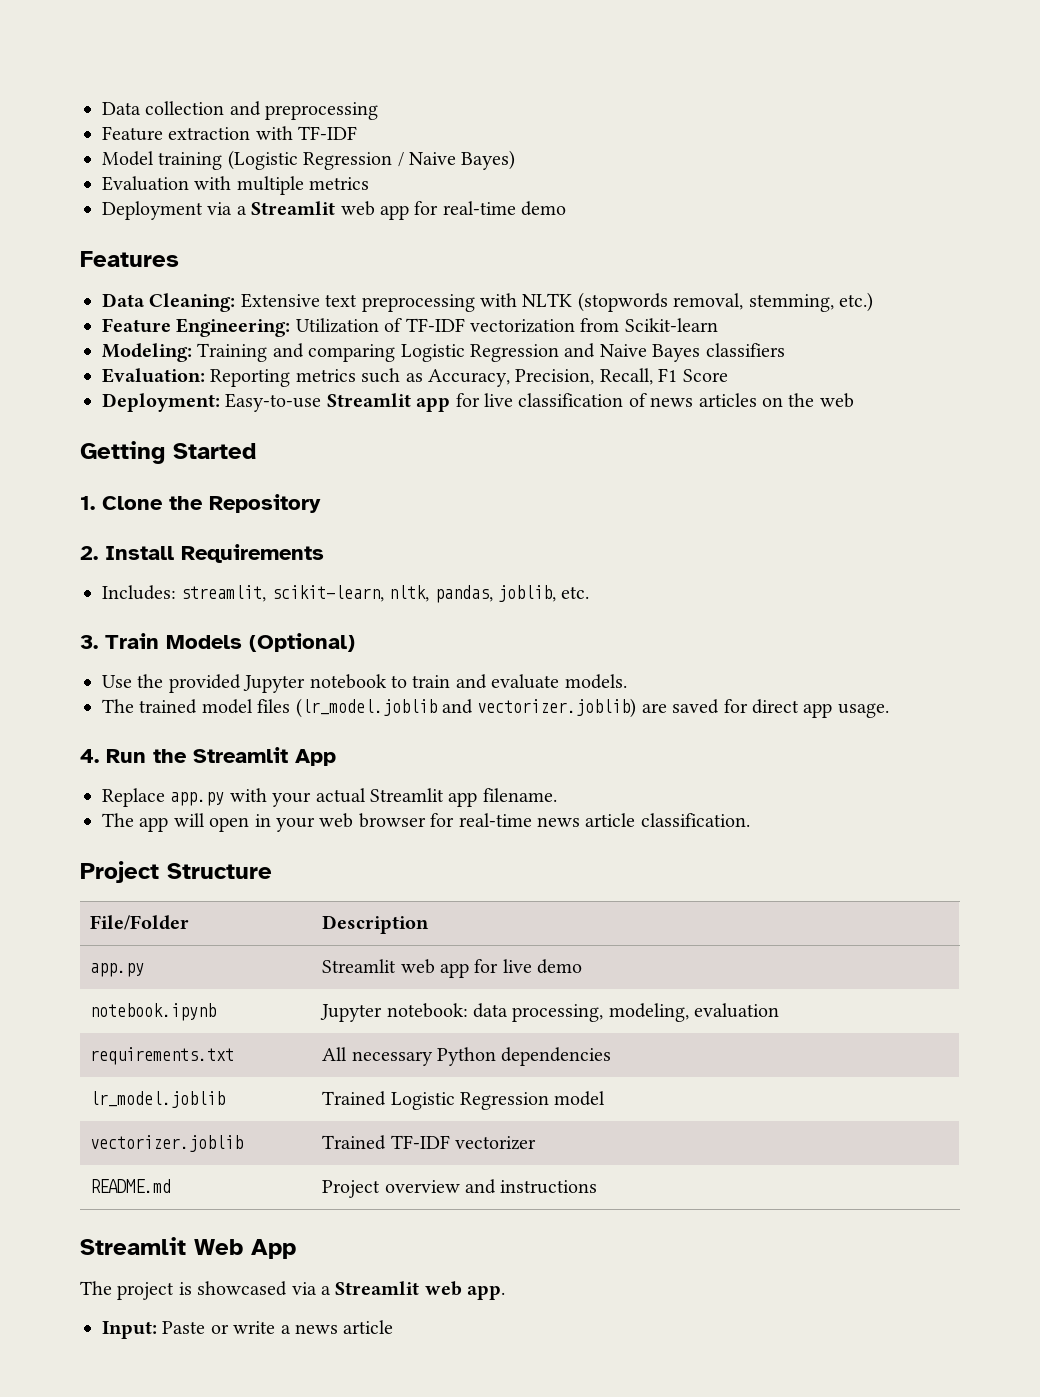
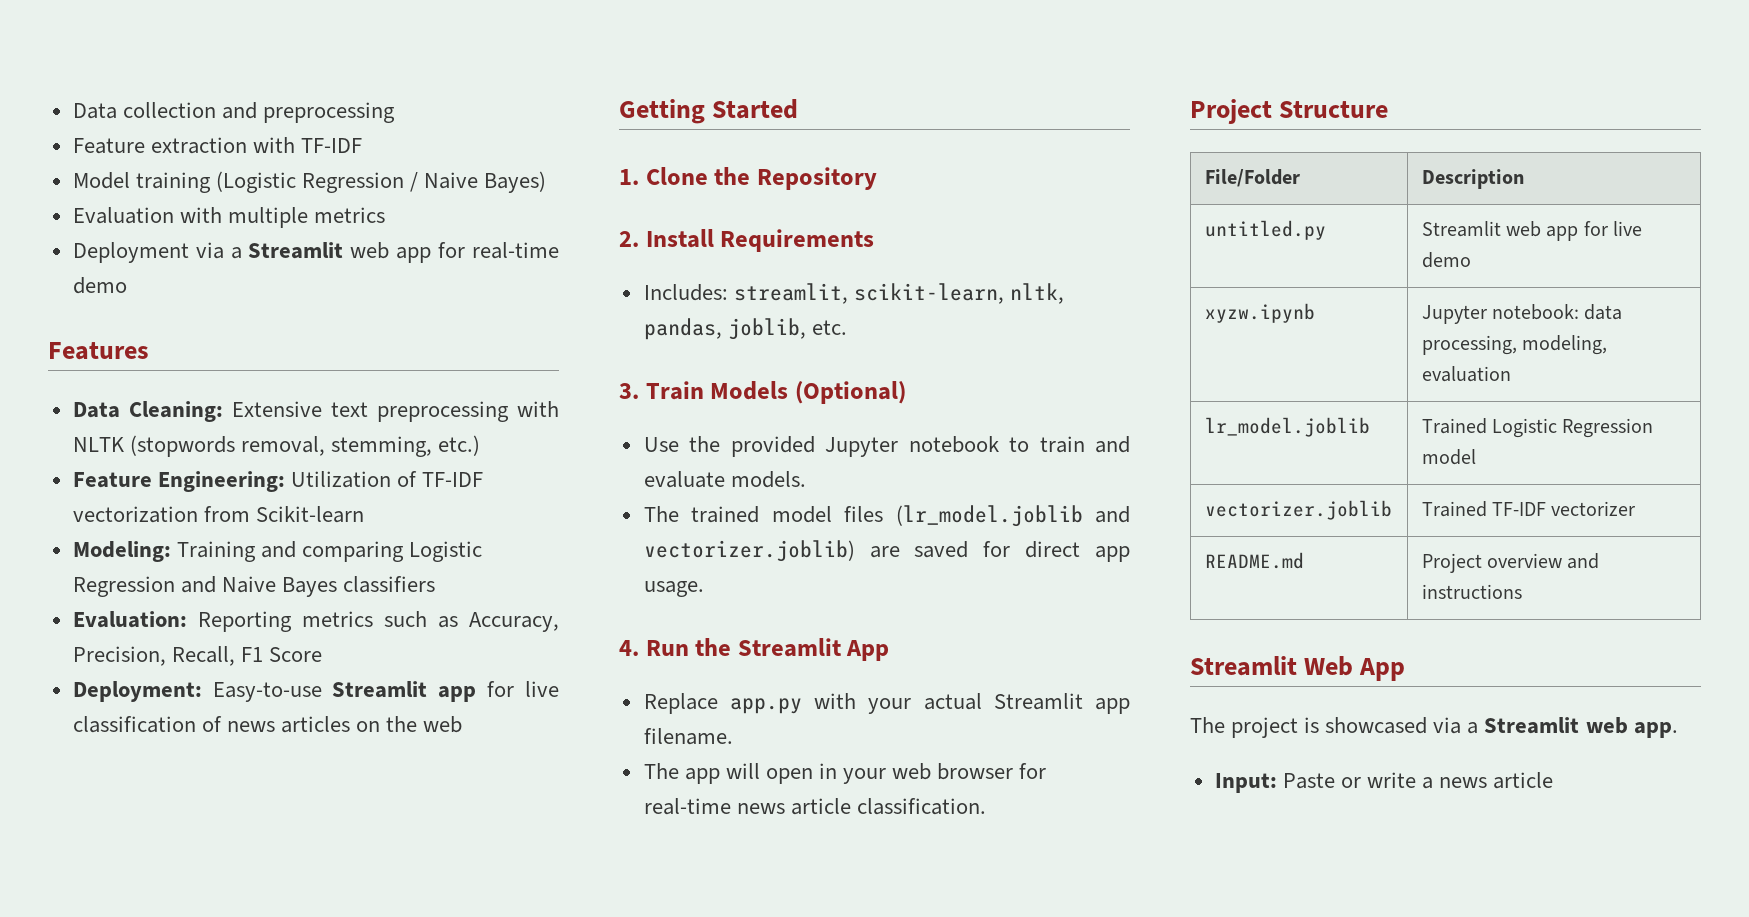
[90,963,145,977] app.py -> [1204,220,1326,240] untitled.py
[90,1003,217,1021] notebook.ipynb -> [1204,303,1315,323] xyzw.ipynb
[90,1047,235,1065] [322,1047,612,1066] // requirements.txt | All necessary Python dependencies -> (1511, 374) none

